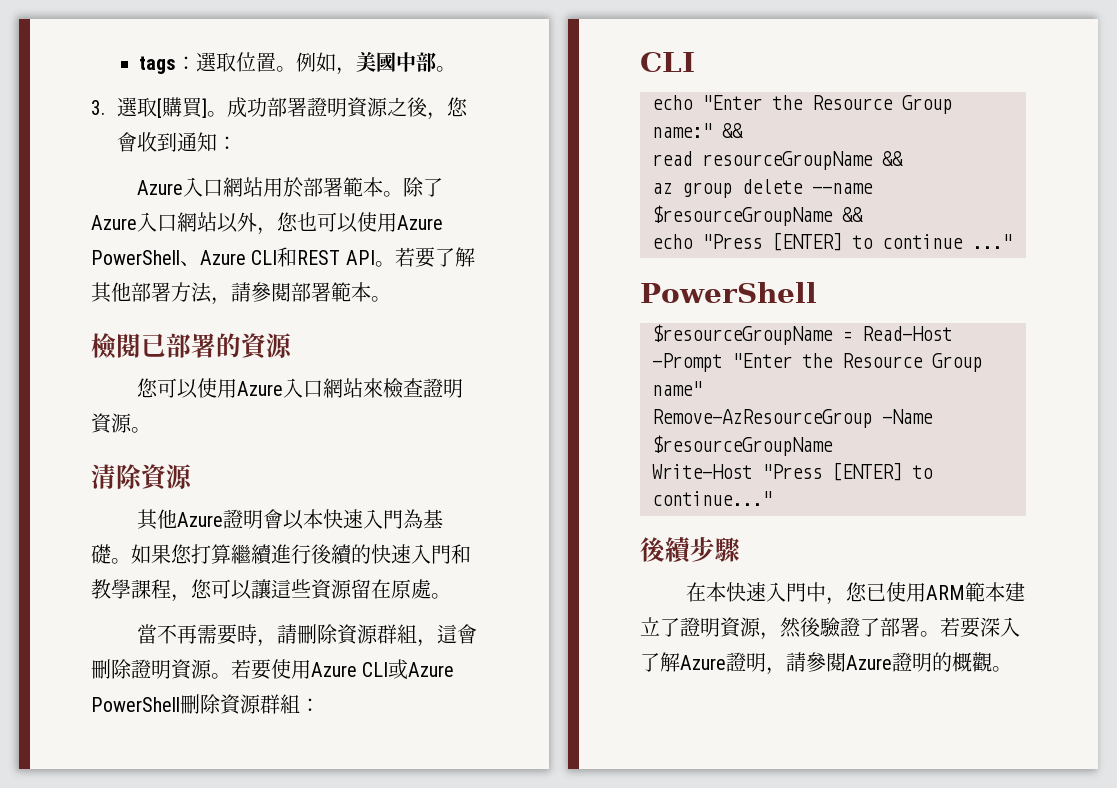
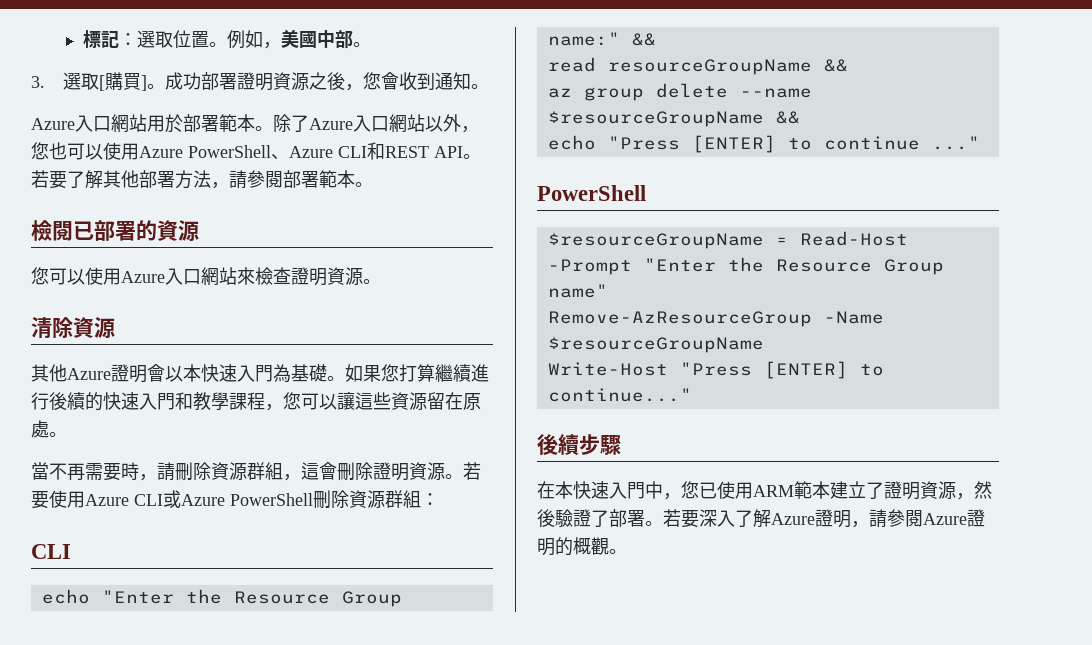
[138,56,176,74] tags -> [82,30,119,48] 標記
[216,136,237,150] ： -> [470,84,489,89] 。

